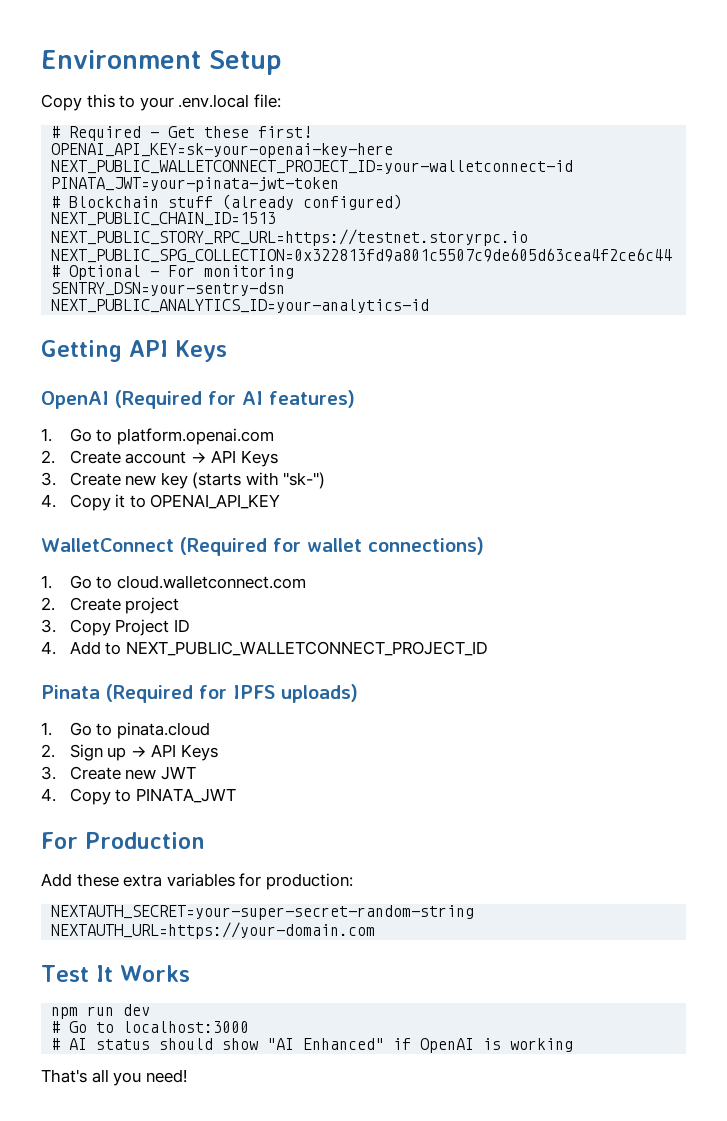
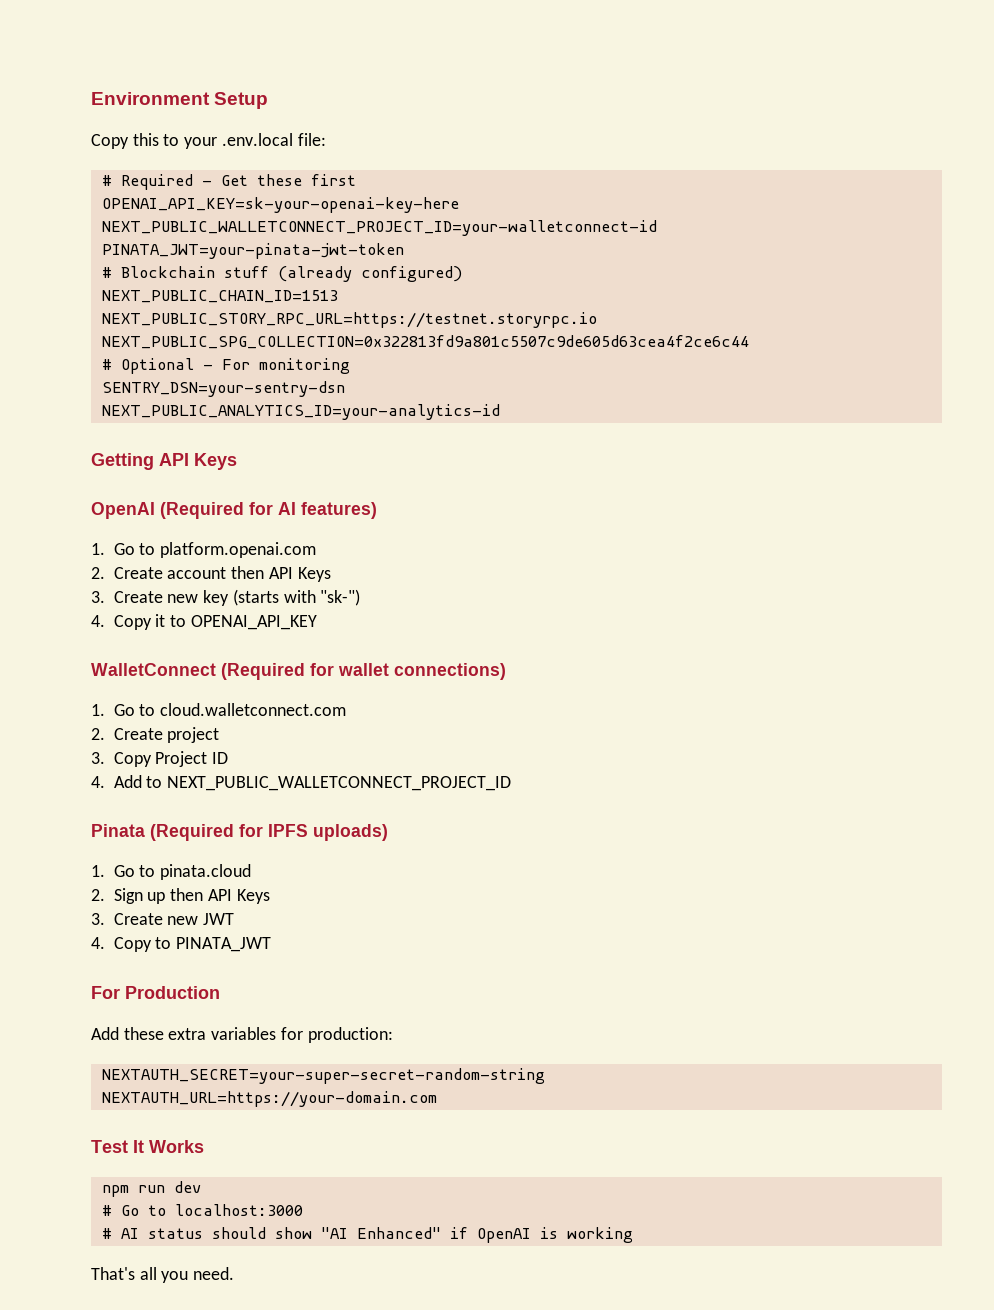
[258,126,313,138] first! -> [310,174,356,186] first
[190,452,207,464] → -> [231,566,265,579] then
[130,746,147,758] → -> [170,888,204,901] then
[145,1069,187,1083] need! -> [193,1267,235,1280] need.

